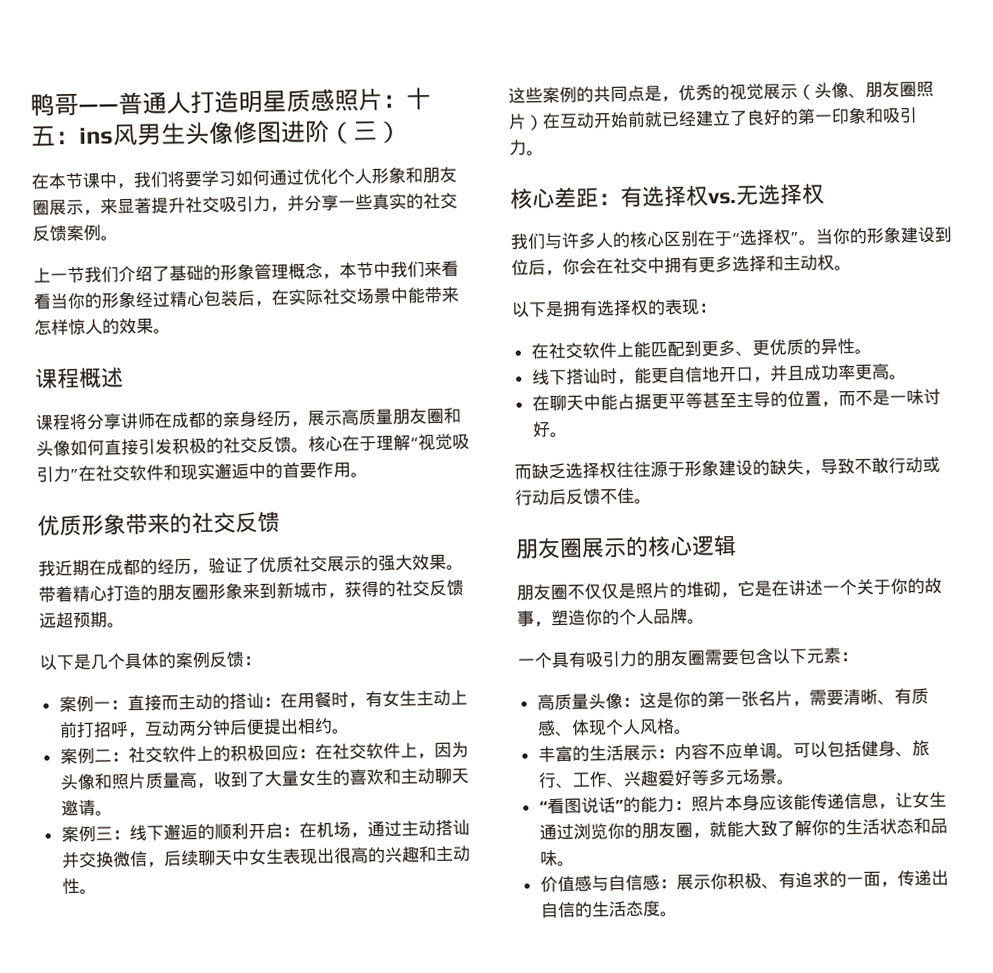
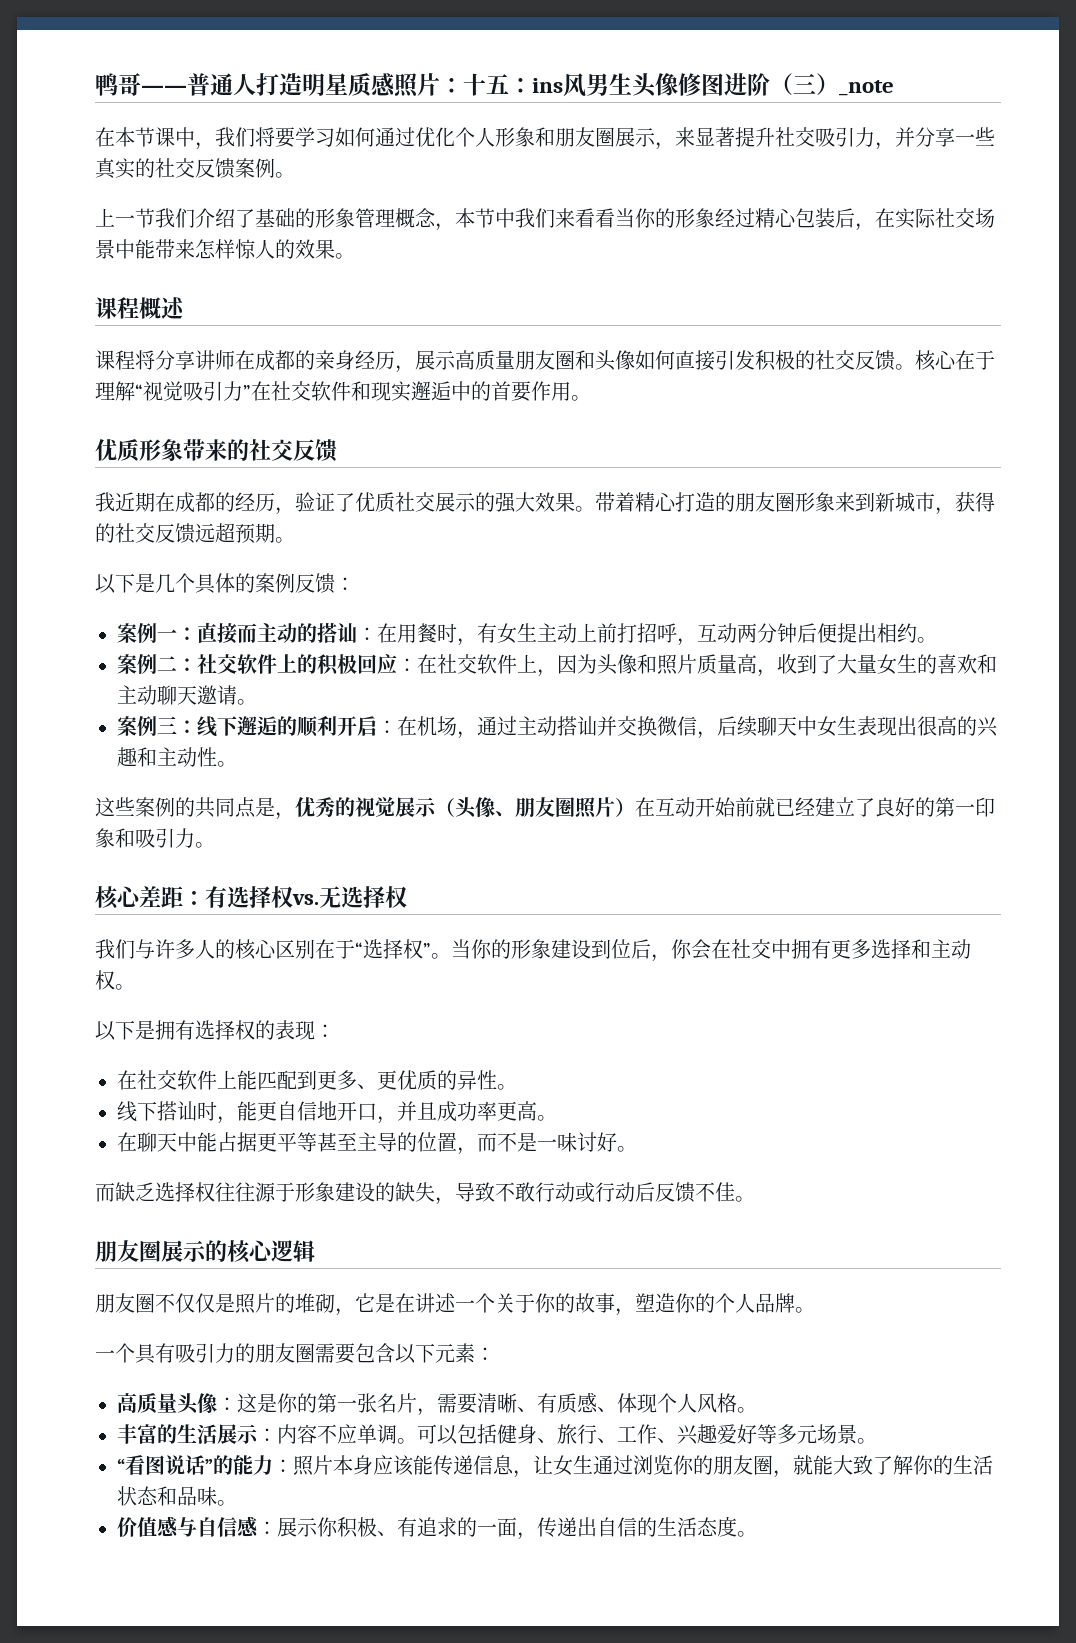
(402, 131) none -> [839,80,894,96] _note

